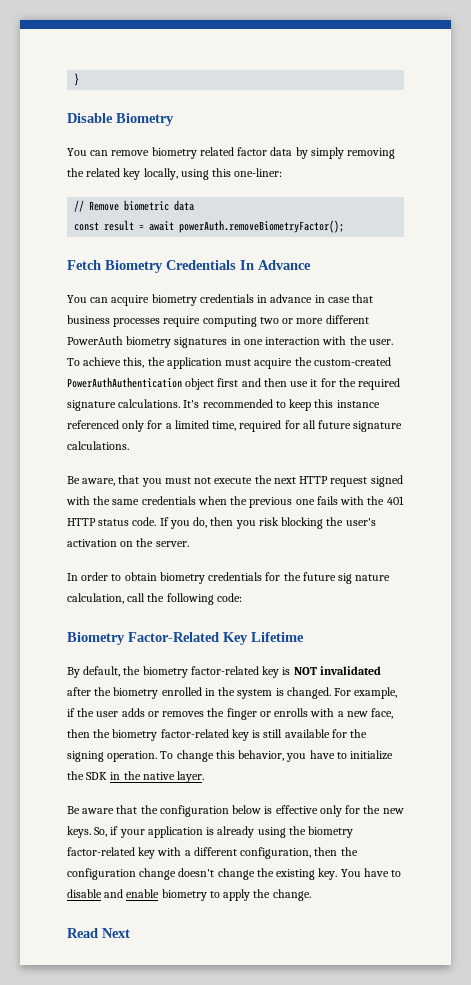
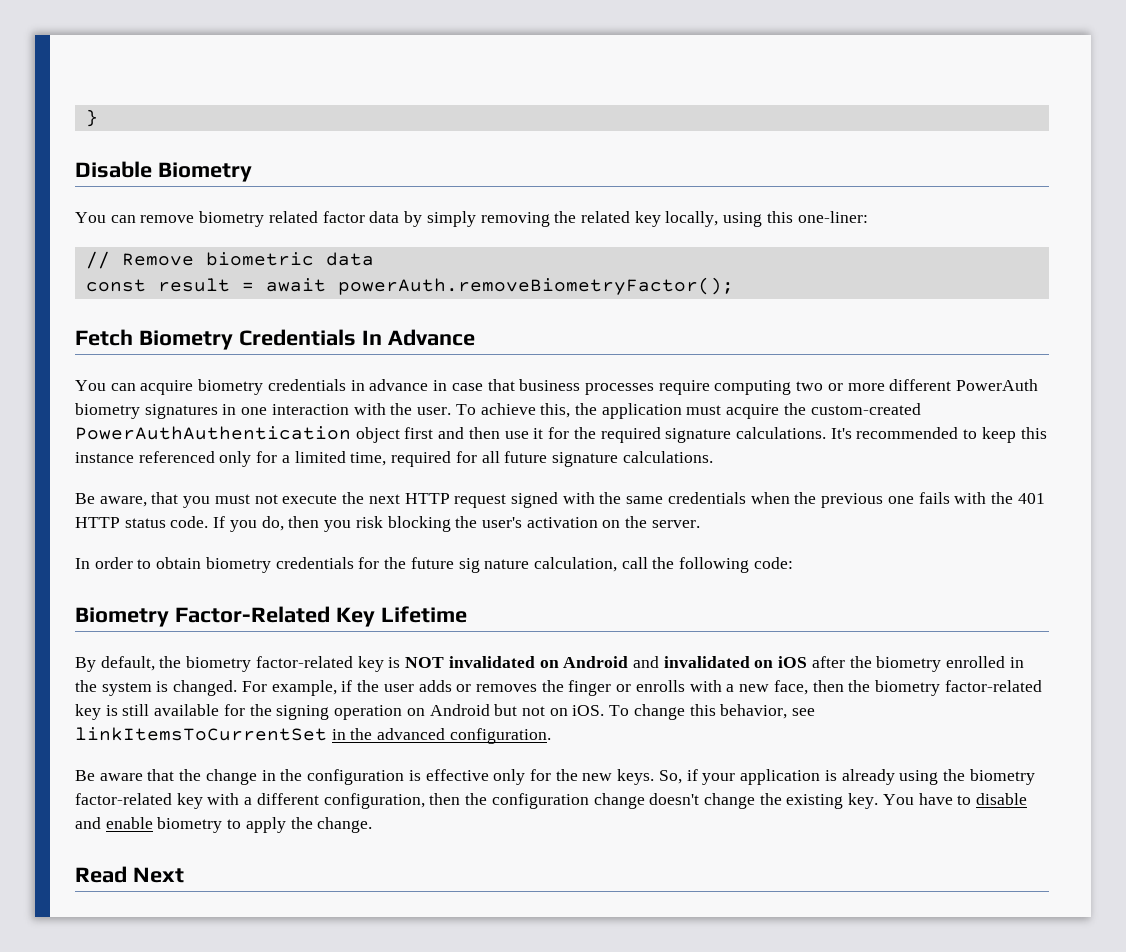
(381, 670) none -> [539,656,808,668] on Android and invalidated on iOS
[107,750,394,762] [67,771,205,783] operation. To change this behavior, you have to initialize the SDK in the native layer. -> [334,704,816,720] [75,727,551,744] operation on Android but not on iOS. To change this behavior, see linkItemsToCurrentSet in the advanced configuration.
[159,805,262,817] configuration below -> [205,769,405,785] change in the configuration

